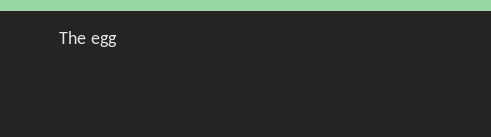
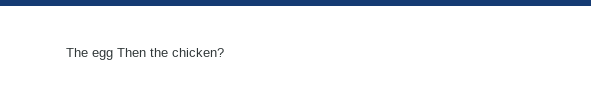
(117, 41) none -> [117,48,224,57] Then the chicken?

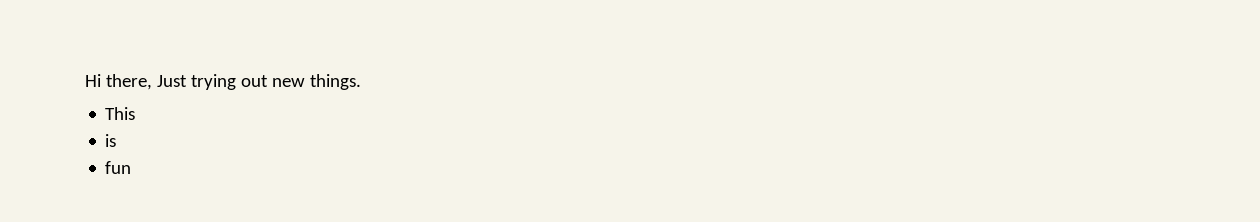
[66,48,224,60] The egg Then the chicken? -> [85,74,361,90] [105,107,136,120] [105,134,117,147] [105,161,132,174] Hi there, Just trying out new things. // This // is // fun

